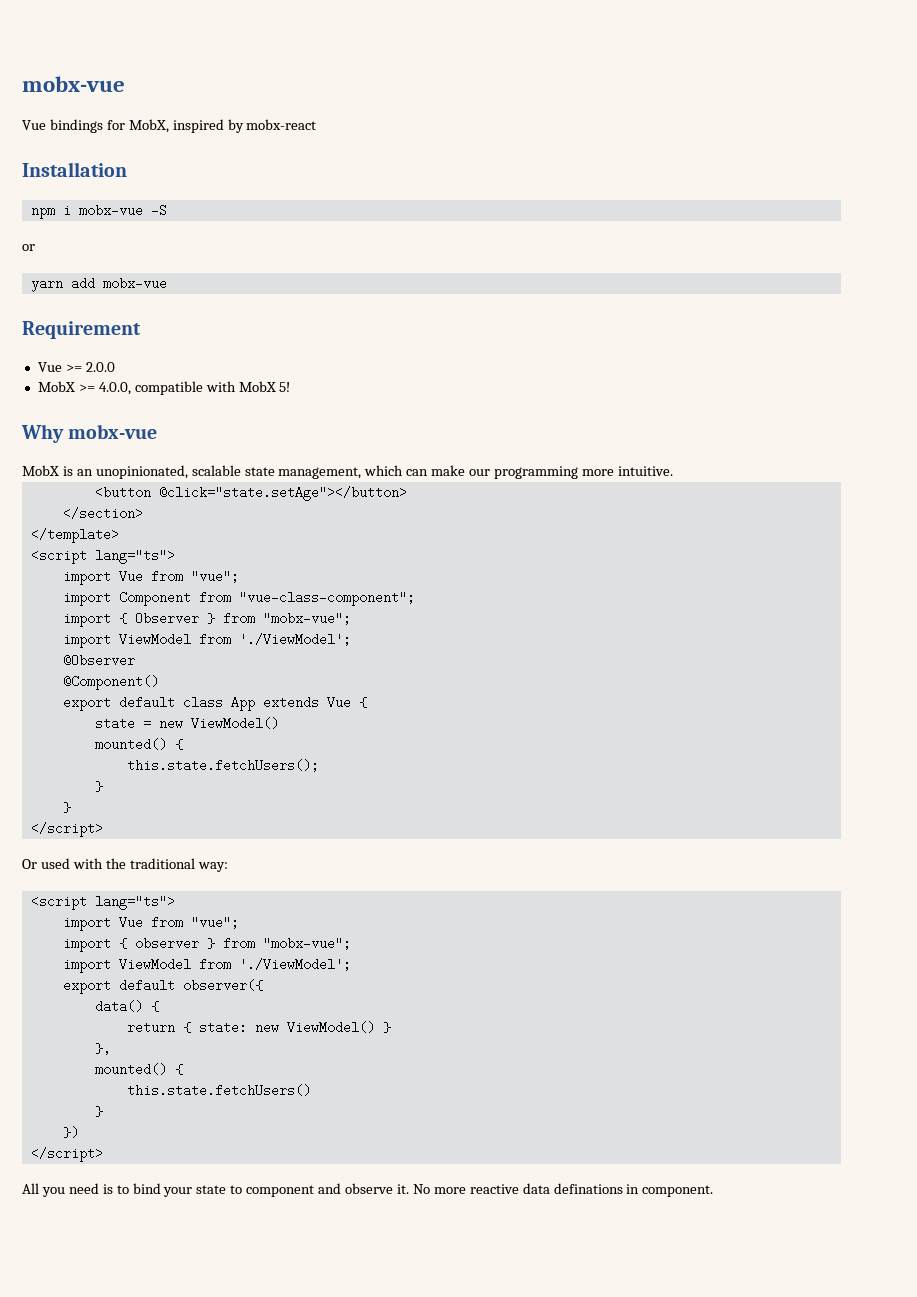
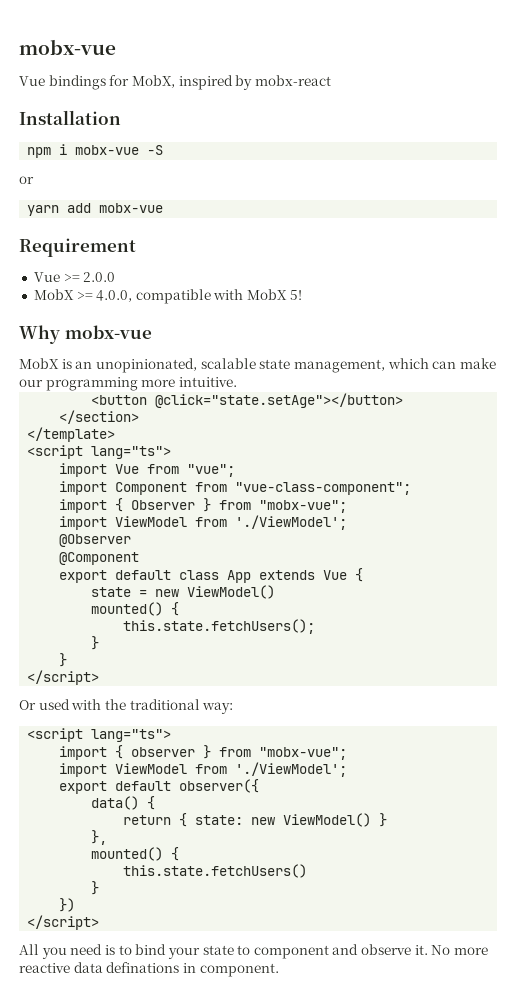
[62,675,159,690] @Component() -> [59,552,140,565] @Component
[62,916,239,931] // import Vue from "vue"; -> (172, 735) none

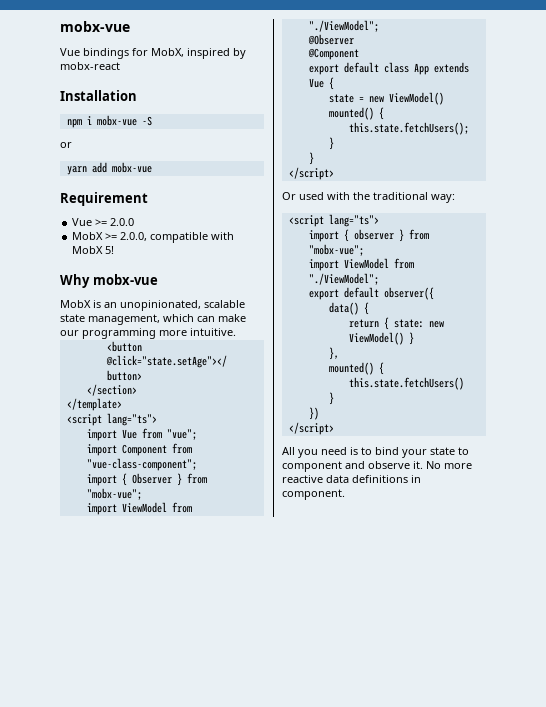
[96,290,133,302] 4.0.0, -> [120,232,148,241] 2.0.0,
[235,515,348,530] './ViewModel'; -> [308,20,379,32] "./ViewModel";
[235,762,348,777] './ViewModel'; -> [308,273,379,285] "./ViewModel";
[106,962,180,973] definations -> [352,475,408,483] definitions

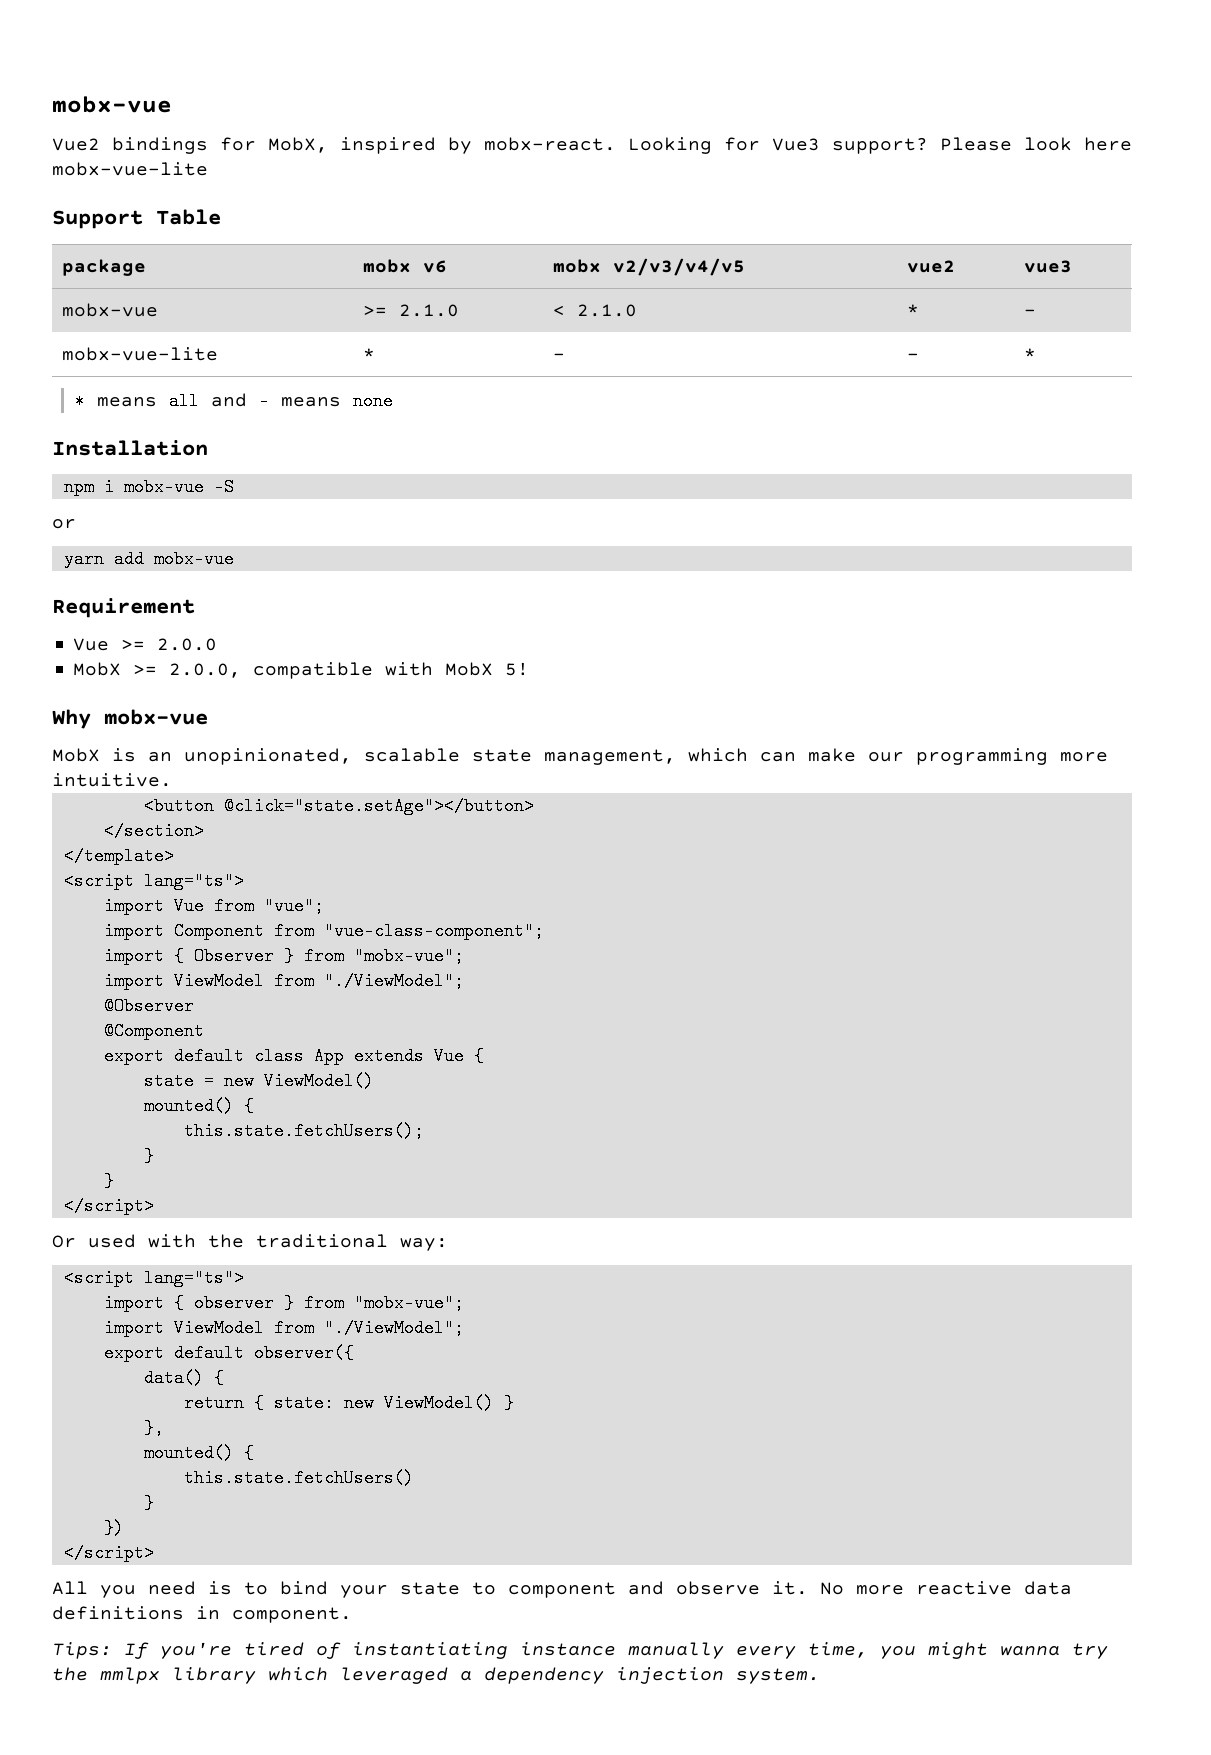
[60,21,130,32] [60,48,80,56] mobx-vue // Vue -> [52,96,172,113] [52,138,100,151] mobx-vue // Vue2
[60,62,120,70] mobx-react -> [484,137,1132,154] [52,162,208,176] [52,209,221,229] [61,259,146,276] [362,259,447,273] [552,258,745,276] [906,260,955,273] [1023,260,1072,273] [61,303,158,317] [362,304,459,317] [552,304,637,317] [906,304,919,316] [1023,309,1036,316] [61,347,218,361] [362,348,375,360] [552,353,565,360] [906,353,919,360] [1023,348,1036,360] [74,392,393,410] mobx-react. Looking for Vue3 support? Please look here mobx-vue-lite // Support Table // package | mobx v6 | mobx v2/v3/v4/v5 | vue2 | vue3 // mobx-vue | >= 2.1.0 | < 2.1.0 | * | - // mobx-vue-lite | * | - | - | * // * means all and - means none
(345, 494) none -> [52,1642,1108,1659] [52,1667,820,1684] // Tips: If you're tired of instantiating instance manually every time, you might wanna try the mmlpx library which leveraged a dependency injection system.

